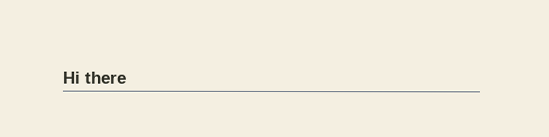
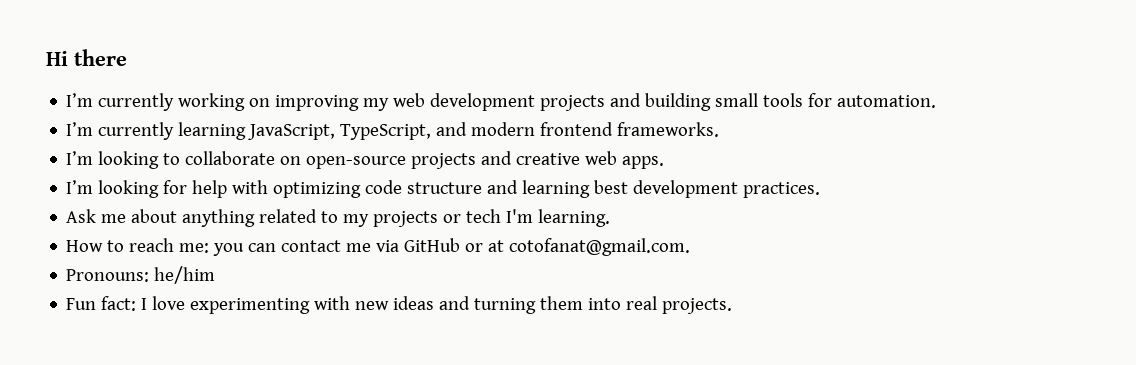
(126, 77) none -> [66,93,937,111] [66,122,720,140] [66,151,665,169] [66,180,821,198] [66,209,611,227] [66,238,691,256] [66,266,216,284] [66,296,733,314] // I’m currently working on improving my web development projects and building small tools for automation. // I’m currently learning JavaScript, TypeScript, and modern frontend frameworks. // I’m looking to collaborate on open-source projects and creative web apps. // I’m looking for help with optimizing code structure and learning best development practices. // Ask me about anything related to my projects or tech I'm learning. // How to reach me: you can contact me via GitHub or at cotofanat@gmail.com. // Pronouns: he/him // Fun fact: I love experimenting with new ideas and turning them into real projects.

